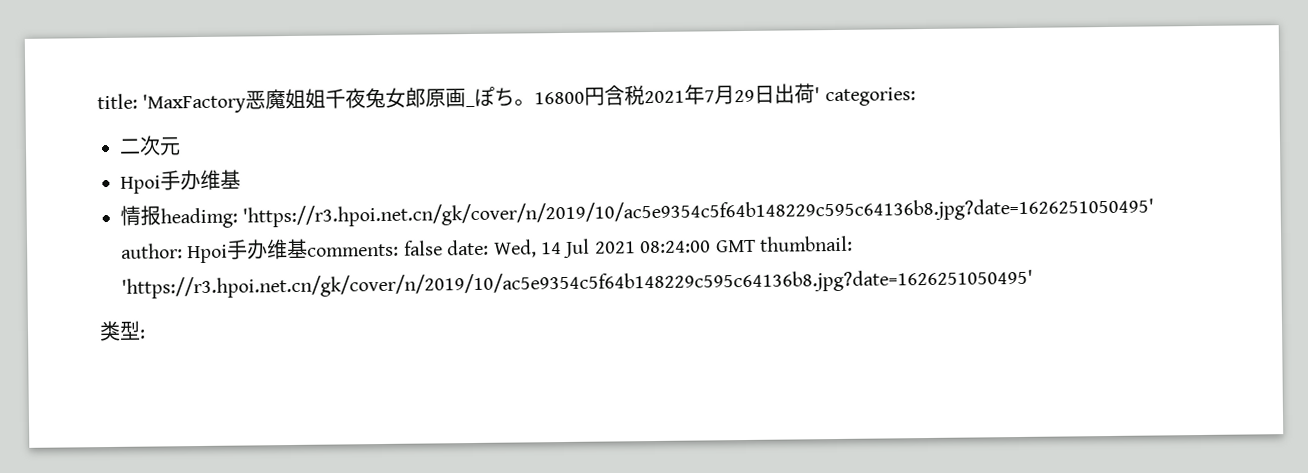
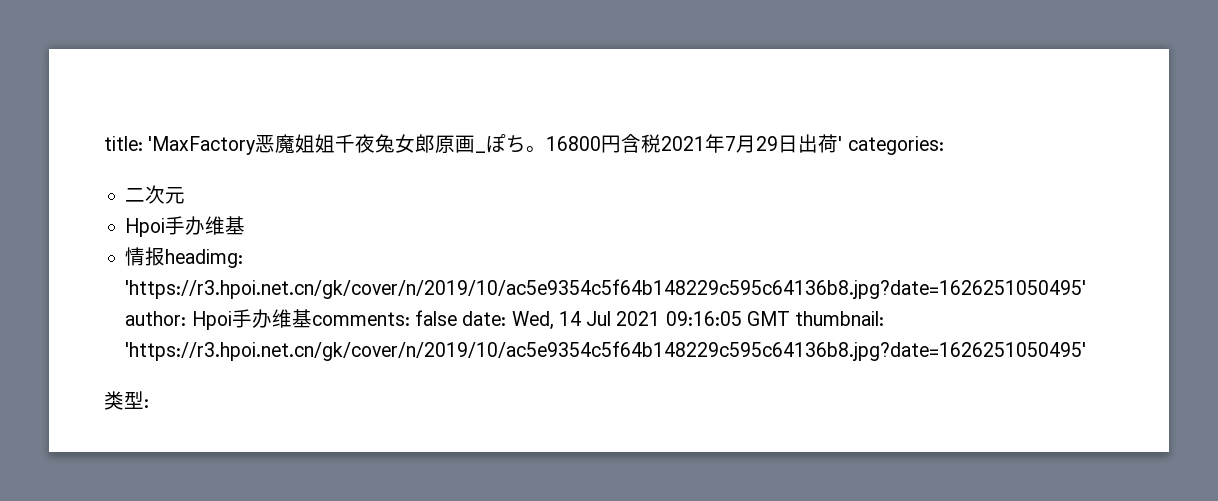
[640,240,712,254] 08:24:00 -> [665,311,742,326] 09:16:05

